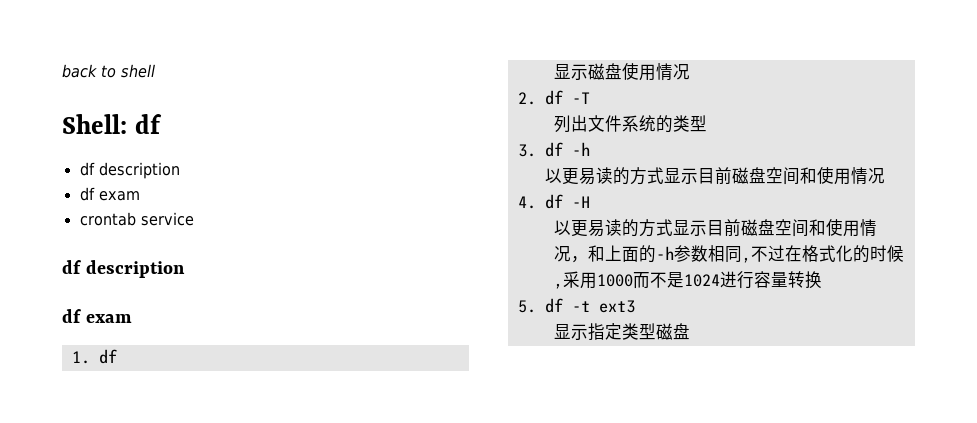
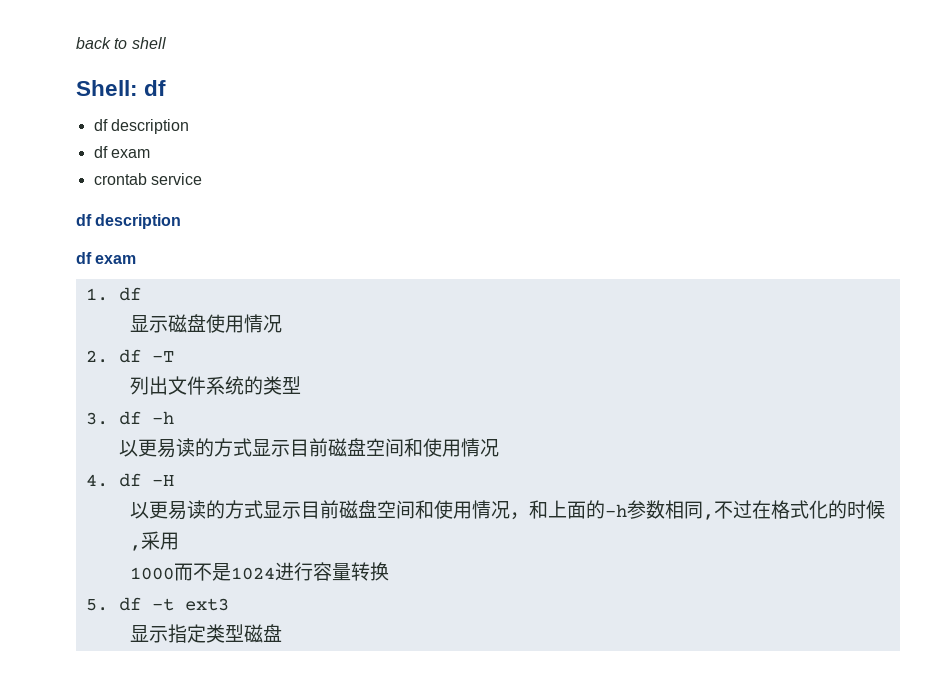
(597, 280) none -> (179, 541) //

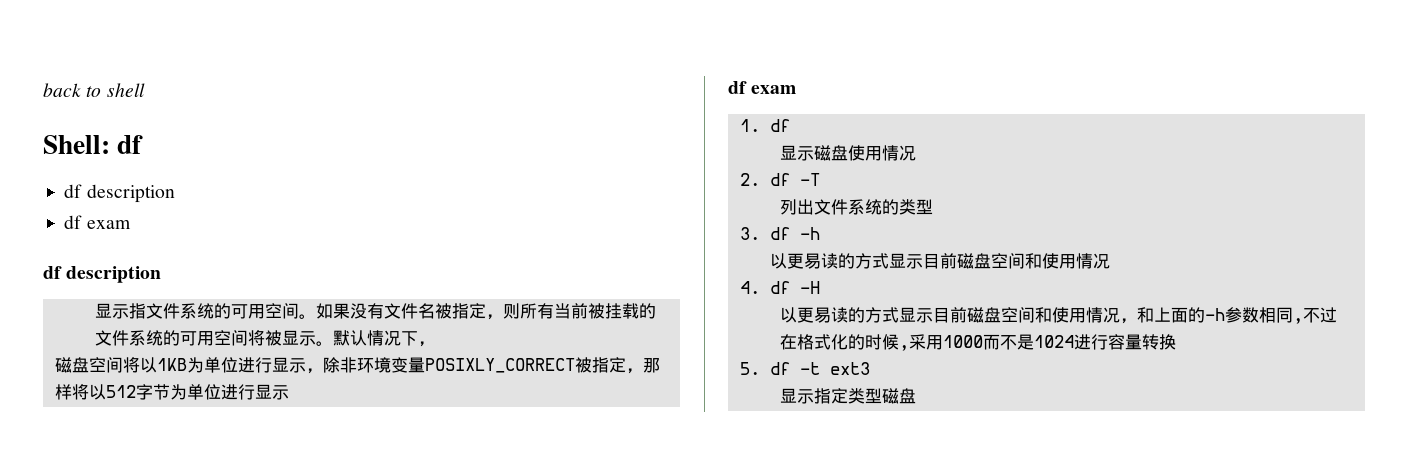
[93,173,202,185] [76,214,182,229] // crontab service // df description -> [43,266,162,283] [94,303,656,320] [94,330,435,347] [54,357,660,374] [54,384,289,400] // df description // 显示指文件系统的可用空间。如果没有文件名被指定，则所有当前被挂载的文件系统的可用空间将被显示。默认情况下， // 磁盘空间将以1KB为单位进行显示，除非环境变量POSIXLY_CORRECT被指定，那样将以512字节为单位进行显示
(179, 541) // -> (943, 342) none

